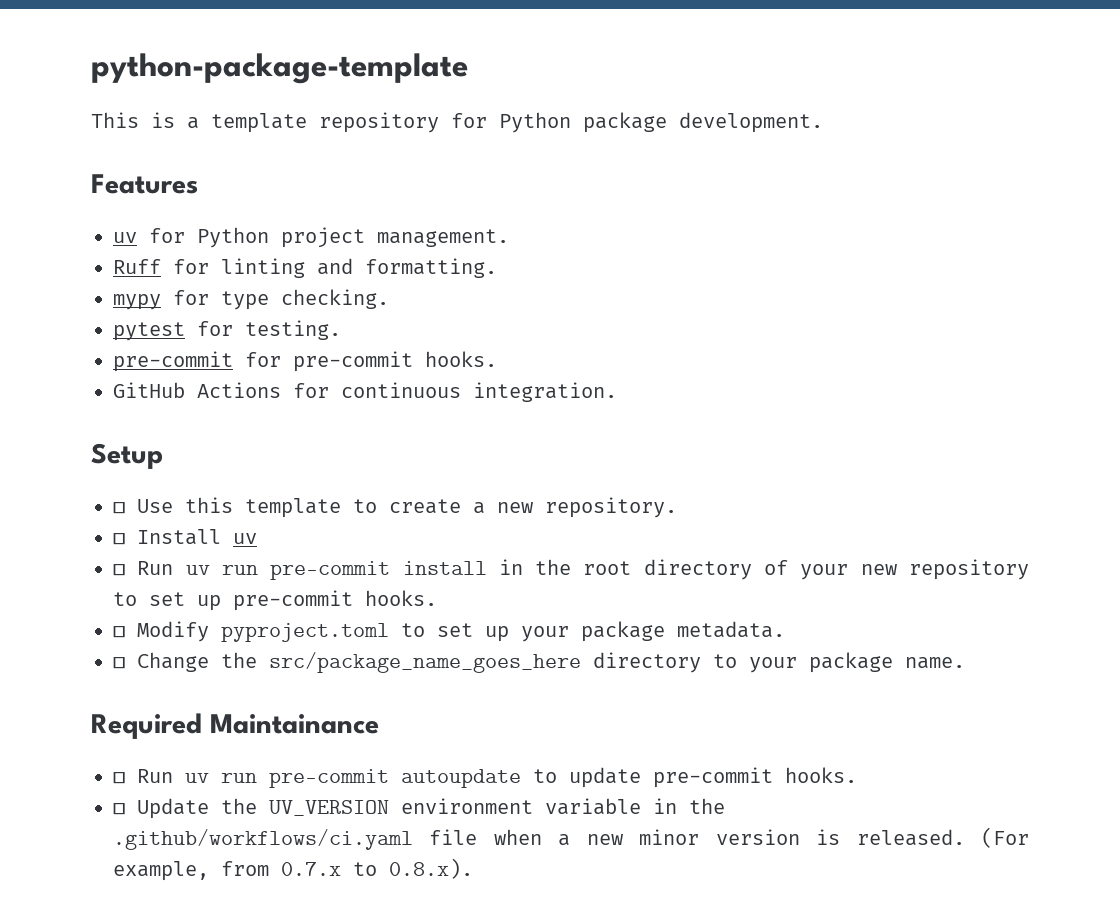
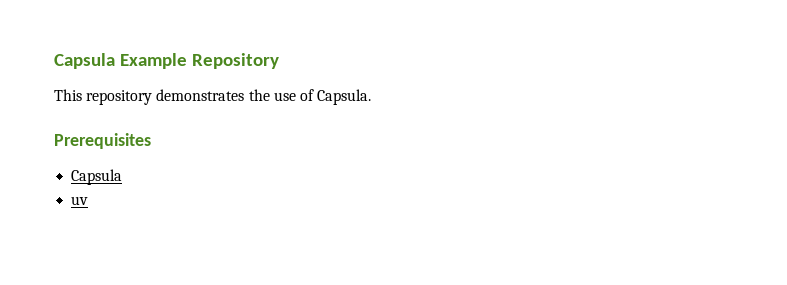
[91,53,468,84] [91,112,823,133] [91,174,198,194] [113,227,509,248] [113,258,497,278] [113,289,389,310] [113,320,341,341] [113,351,497,372] [113,382,617,402] [91,443,163,469] [113,497,677,518] [113,529,257,545] [113,559,1029,580] [113,590,437,611] [113,621,785,642] [113,652,965,673] [91,713,379,739] [113,767,857,788] [113,798,725,819] [113,827,1029,850] [113,858,473,881] python-package-template // This is a template repository for Python package development. // Features // uv for Python project management. // Ruff for linting and formatting. // mypy for type checking. // pytest for testing. // pre-commit for pre-commit hooks. // GitHub Actions for continuous integration. // Setup // ☐ Use this template to create a new repository. // ☐ Install uv // ☐ Run uv run pre-commit install in the root directory of your new repository to set up pre-commit hooks. // ☐ Modify pyproject.toml to set up your package metadata. // ☐ Change the src/package_name_goes_here directory to your package name. // Required Maintainance // ☐ Run uv run pre-commit autoupdate to update pre-commit hooks. // ☐ Update the UV_VERSION environment variable in the .github/workflows/ci.yaml file when a new minor version is released. (For example, from 0.7.x to 0.8.x). -> [54,53,280,69] [54,89,372,105] [54,133,151,149] [71,169,123,185] [71,196,89,205] Capsula Example Repository // This repository demonstrates the use of Capsula. // Prerequisites // Capsula // uv

